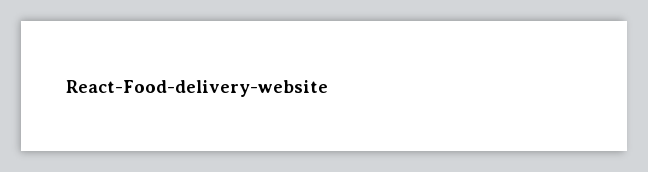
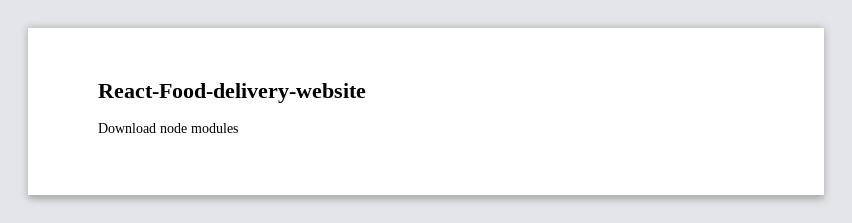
(328, 88) none -> [98,123,238,133] // Download node modules

